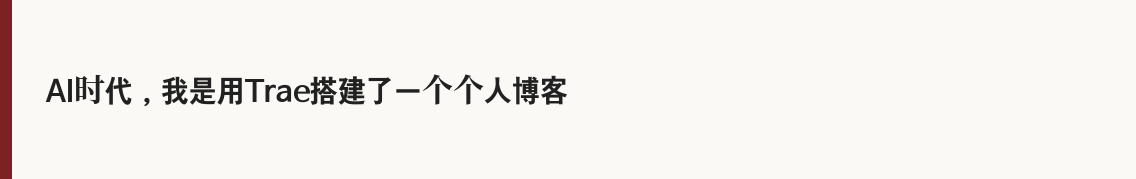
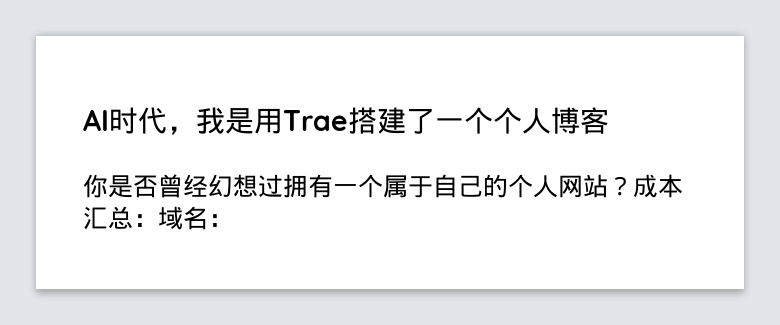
(568, 90) none -> [83,174,683,198] [83,206,233,230] // 你是否曾经幻想过拥有一个属于自己的个人网站？成本汇总：域名：

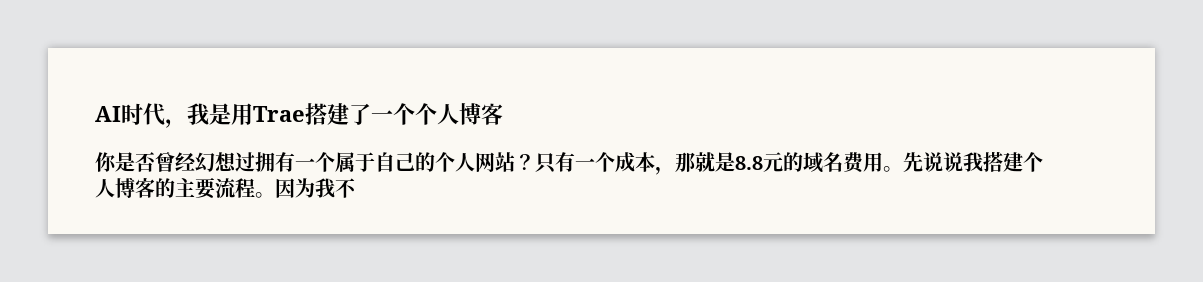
[633,174,683,198] [83,206,233,230] 成本汇总：域名： -> [535,152,1043,175] [95,177,356,199] 只有一个成本，那就是8.8元的域名费用。先说说我搭建个人博客的主要流程。因为我不

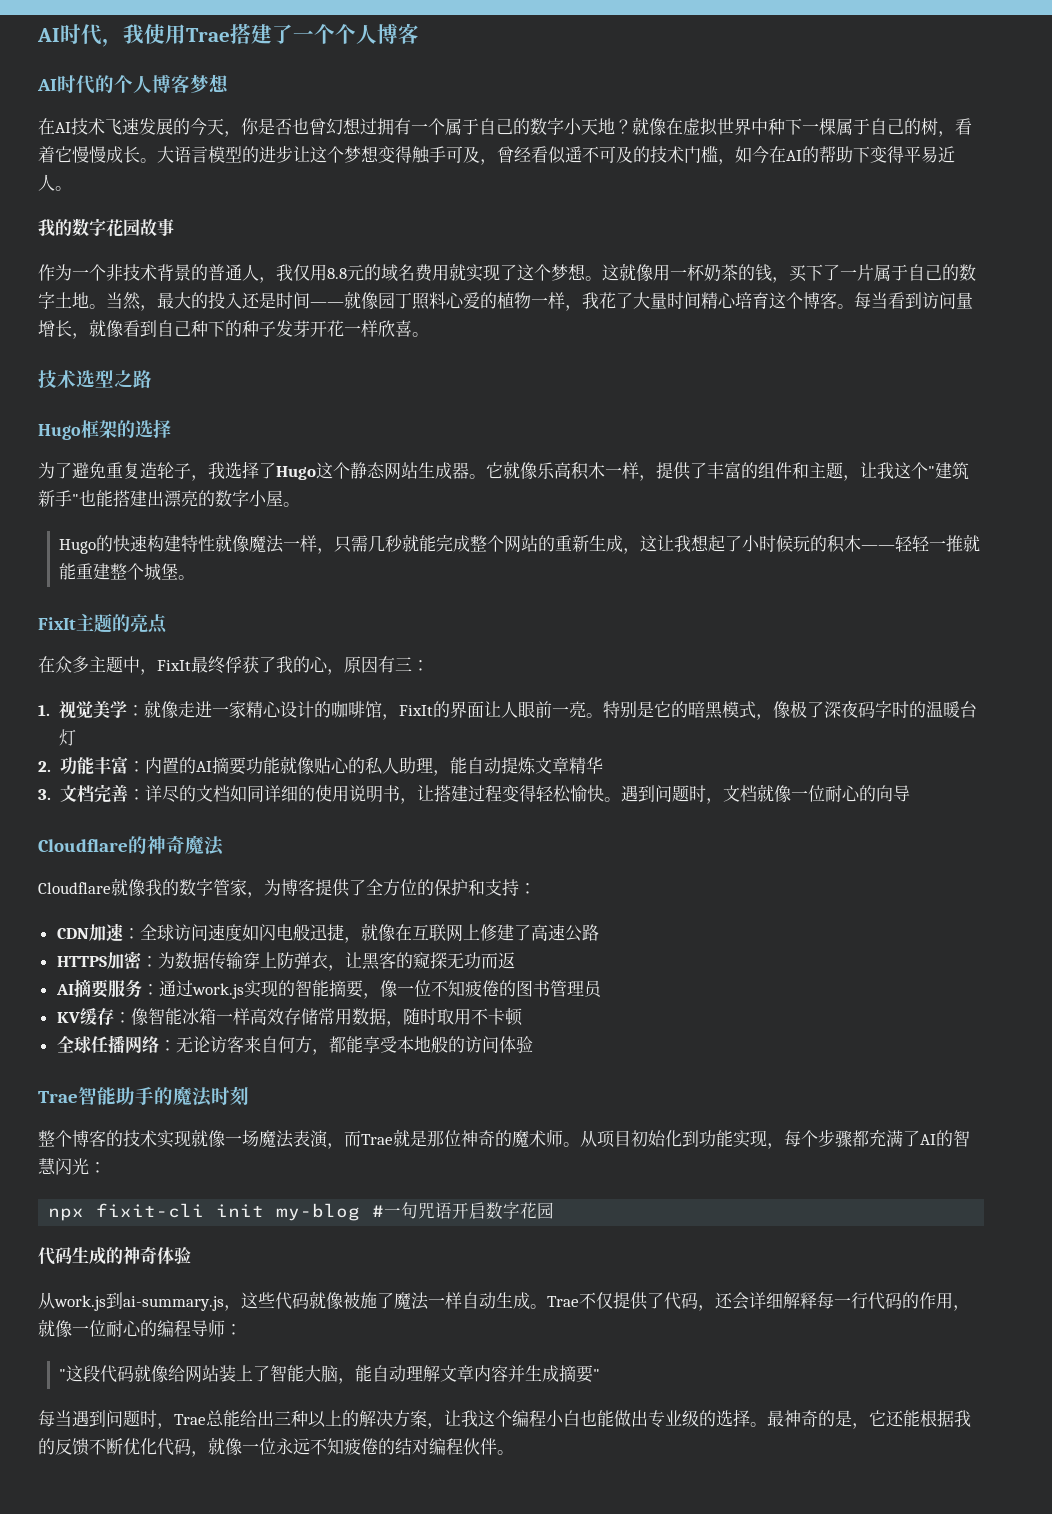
[209,103,231,125] 是 -> [144,24,165,44] 使
[95,151,196,172] 你是否曾经 -> [37,74,229,94] [38,117,326,137] AI时代的个人博客梦想 // 在AI技术飞速发展的今天，你是否也曾
[435,152,1043,175] [95,177,356,199] 个人网站？只有一个成本，那就是8.8元的域名费用。先说说我搭建个人博客的主要流程。因为我不 -> [530,117,972,137] [38,145,955,165] [38,174,72,191] [38,218,174,237] [38,263,976,283] [38,291,973,311] [38,319,429,339] [38,370,152,388] [38,419,171,440] [38,461,969,481] [38,490,300,507] [59,534,981,554] [59,563,196,581] [38,613,168,634] [38,656,429,675] [38,700,978,720] [59,729,77,746] [38,756,603,776] [38,784,910,804] [38,835,224,856] [38,878,536,898] [56,923,599,943] [56,951,515,971] [55,979,603,999] [56,1007,523,1027] [56,1035,533,1055] [38,1086,249,1107] [38,1129,970,1149] [38,1158,106,1175] [48,1202,555,1221] [38,1246,191,1265] [38,1291,970,1311] [38,1319,242,1338] [59,1364,601,1384] [38,1409,971,1429] [38,1437,514,1457] 数字小天地？就像在虚拟世界中种下一棵属于自己的树，看着它慢慢成长。大语言模型的进步让这个梦想变得触手可及，曾经看似遥不可及的技术门槛，如今在AI的帮助下变得平易近人。 // 我的数字花园故事 // 作为一个非技术背景的普通人，我仅用8.8元的域名费用就实现了这个梦想。这就像用一杯奶茶的钱，买下了一片属于自己的数字土地。当然，最大的投入还是时间——就像园丁照料心爱的植物一样，我花了大量时间精心培育这个博客。每当看到访问量增长，就像看到自己种下的种子发芽开花一样欣喜。 // 技术选型之路 // Hugo框架的选择 // 为了避免重复造轮子，我选择了Hugo这个静态网站生成器。它就像乐高积木一样，提供了丰富的组件和主题，让我这个"建筑新手"也能搭建出漂亮的数字小屋。 // Hugo的快速构建特性就像魔法一样，只需几秒就能完成整个网站的重新生成，这让我想起了小时候玩的积木——轻轻一推就能重建整个城堡。 // FixIt主题的亮点 // 在众多主题中，FixIt最终俘获了我的心，原因有三： // 1.视觉美学：就像走进一家精心设计的咖啡馆，FixIt的界面让人眼前一亮。特别是它的暗黑模式，像极了深夜码字时的温暖台灯 // 2.功能丰富：内置的AI摘要功能就像贴心的私人助理，能自动提炼文章精华 // 3.文档完善：详尽的文档如同详细的使用说明书，让搭建过程变得轻松愉快。遇到问题时，文档就像一位耐心的向导 // Cloudflare的神奇魔法 // Cloudflare就像我的数字管家，为博客提供了全方位的保护和支持： // CDN加速：全球访问速度如闪电般迅捷，就像在互联网上修建了高速公路 // HTTPS加密：为数据传输穿上防弹衣，让黑客的窥探无功而返 // AI摘要服务：通过work.js实现的智能摘要，像一位不知疲倦的图书管理员 // KV缓存：像智能冰箱一样高效存储常用数据，随时取用不卡顿 // 全球任播网络：无论访客来自何方，都能享受本地般的访问体验 // Trae智能助手的魔法时刻 // 整个博客的技术实现就像一场魔法表演，而Trae就是那位神奇的魔术师。从项目初始化到功能实现，每个步骤都充满了AI的智慧闪光： // npx fixit-cli init my-blog #一句咒语开启数字花园 // 代码生成的神奇体验 // 从work.js到ai-summary.js，这些代码就像被施了魔法一样自动生成。Trae不仅提供了代码，还会详细解释每一行代码的作用，就像一位耐心的编程导师： // "这段代码就像给网站装上了智能大脑，能自动理解文章内容并生成摘要" // 每当遇到问题时，Trae总能给出三种以上的解决方案，让我这个编程小白也能做出专业级的选择。最神奇的是，它还能根据我的反馈不断优化代码，就像一位永远不知疲倦的结对编程伙伴。

